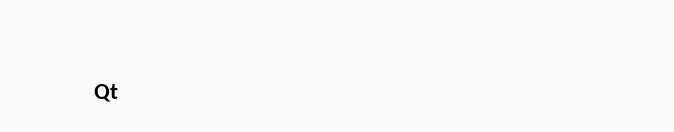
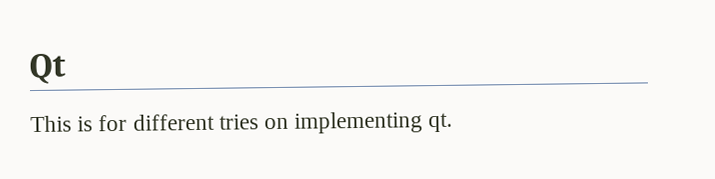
(118, 93) none -> [30,111,454,134] // This is for different tries on implementing qt.

